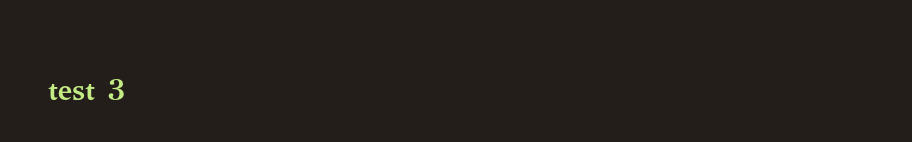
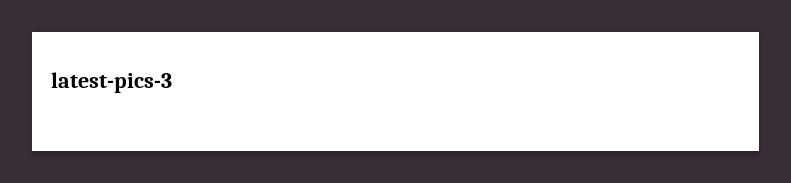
[48,79,125,101] test 3 -> [51,72,172,93] latest-pics-3

